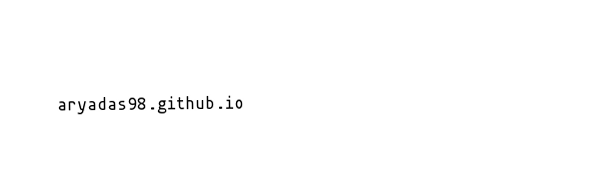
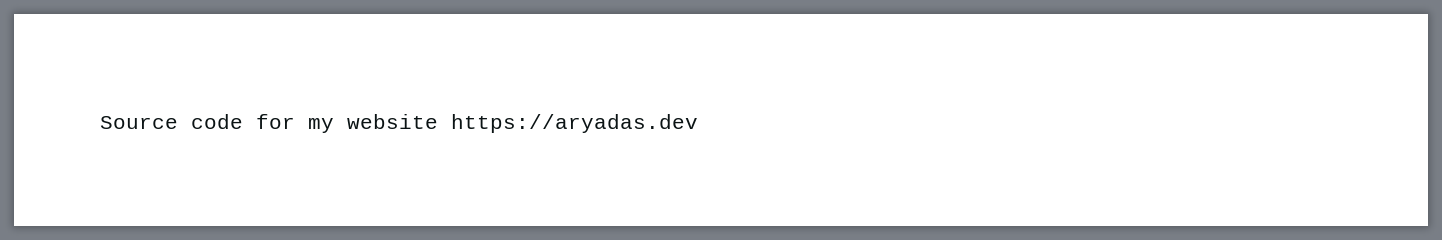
[57,95,245,115] aryadas98.github.io -> [100,114,698,133] Source code for my website https://aryadas.dev

